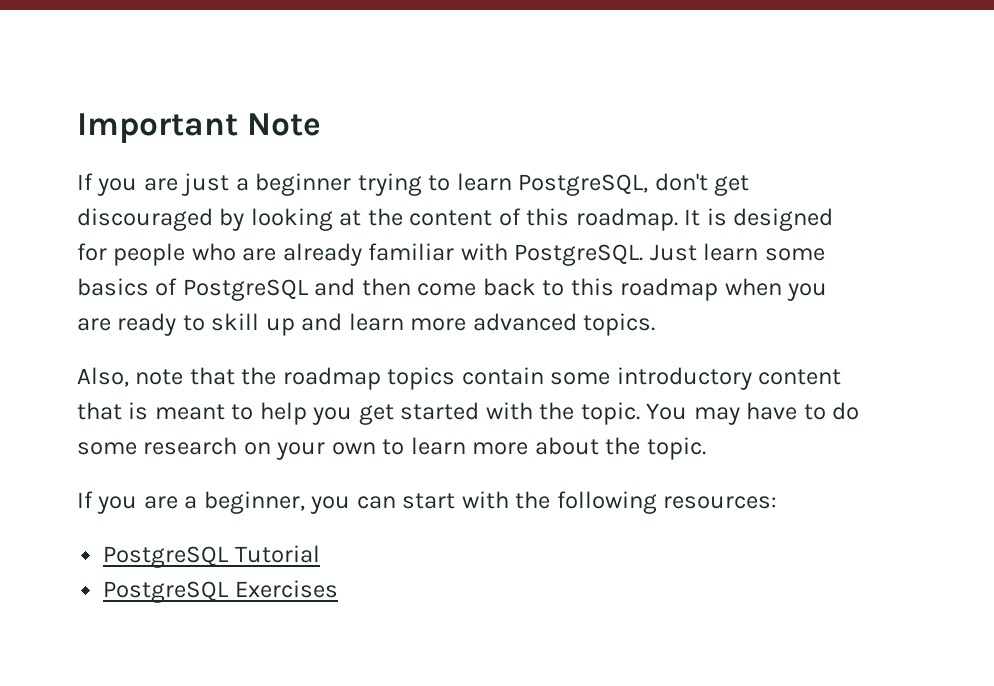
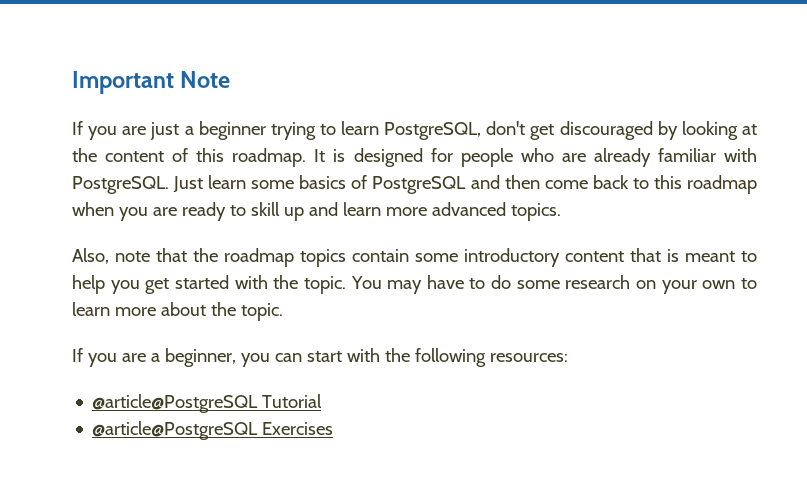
[103,546,229,568] PostgreSQL -> [92,394,259,413] @article@PostgreSQL
[103,581,229,603] PostgreSQL -> [92,421,259,440] @article@PostgreSQL

